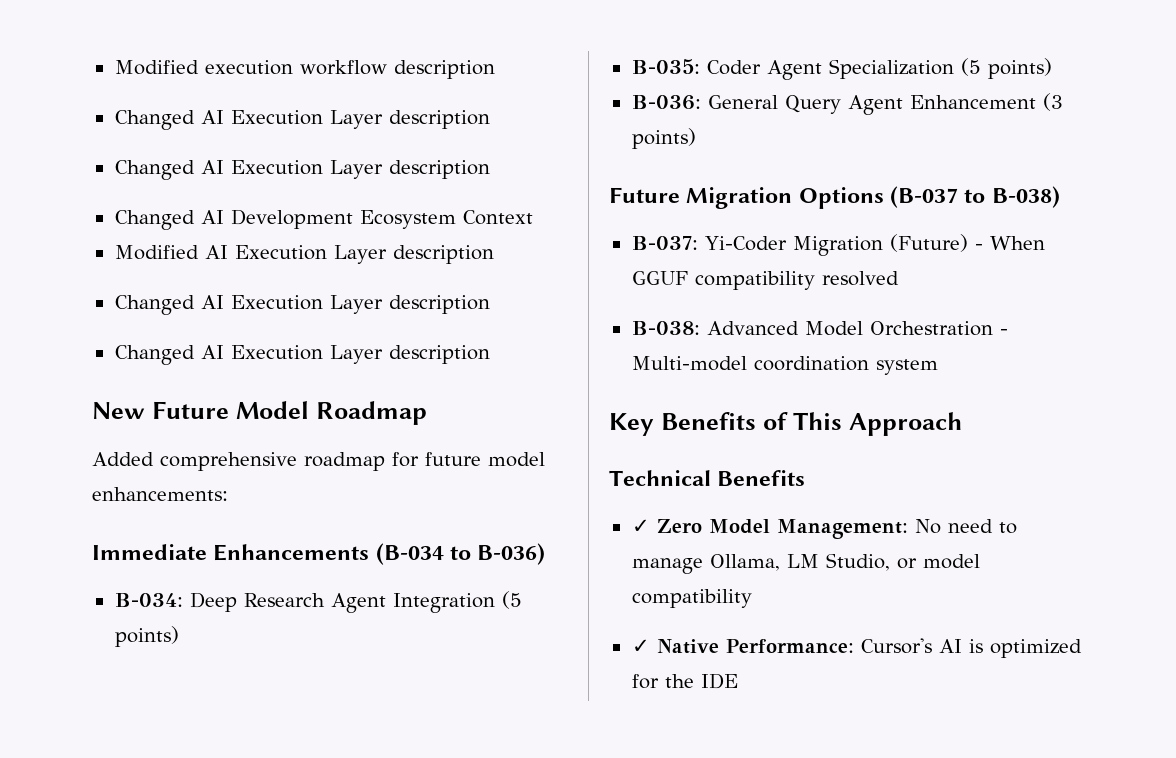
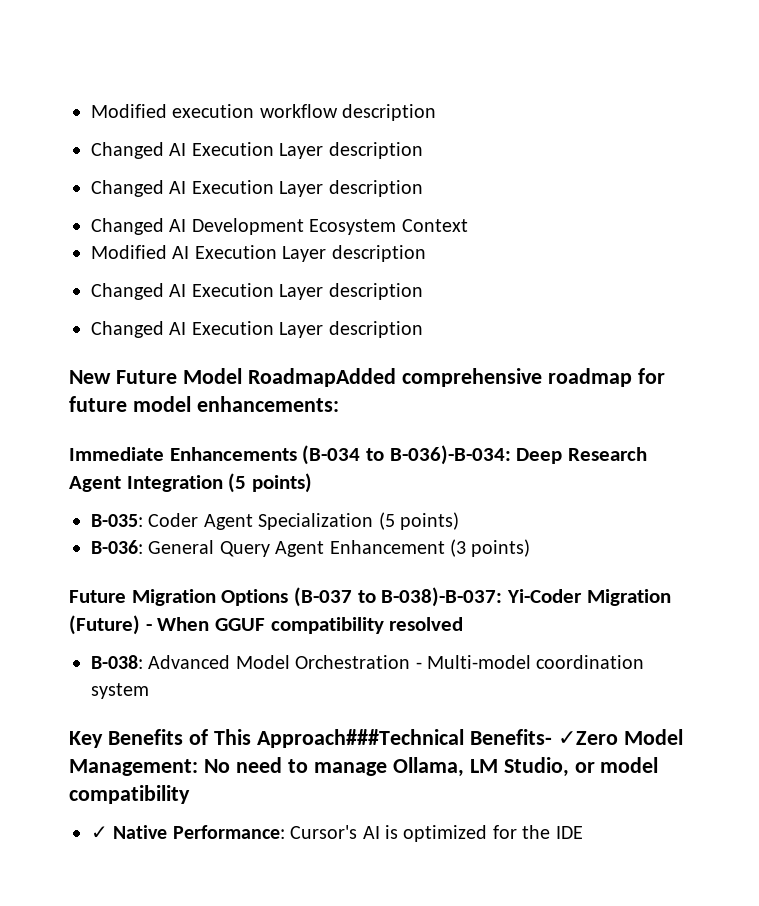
[315,401,427,425] [92,452,154,466] Roadmap // Added -> [247,368,396,387] RoadmapAdded
[477,543,546,565] [114,593,183,607] B-036) // B-034: -> [389,445,511,465] B-036)-B-034:
[991,186,1060,208] [631,236,698,250] B-038) // B-037: -> [381,587,503,607] B-038)-B-037:
[848,412,962,436] [609,470,806,486] [631,519,702,533] Approach // Technical Benefits // ✓ Zero -> [256,729,618,748] Approach###Technical Benefits- ✓Zero

